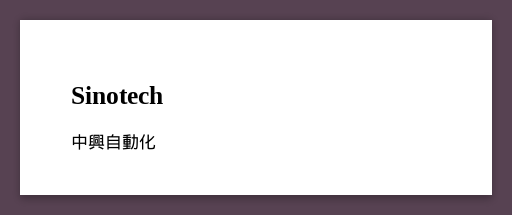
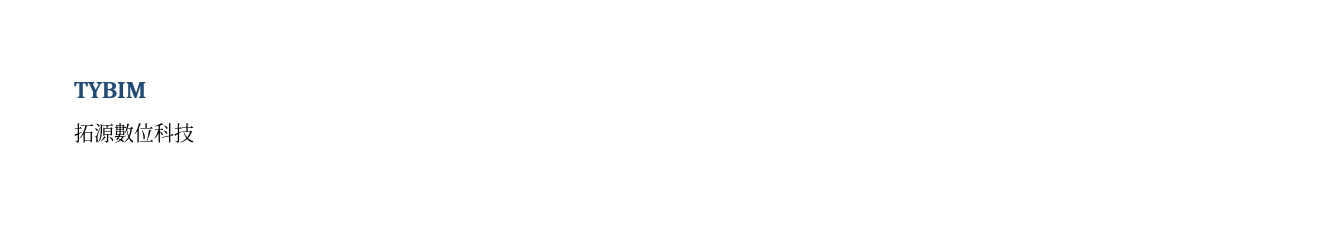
[71,86,163,104] [71,134,156,150] Sinotech // 中興自動化 -> [74,82,146,98] [74,123,194,143] TYBIM // 拓源數位科技

